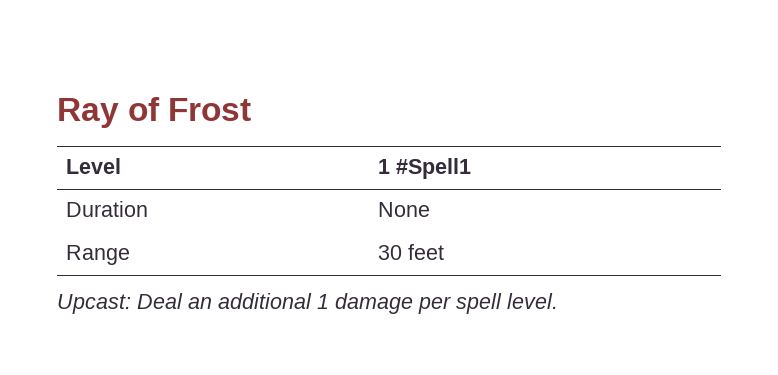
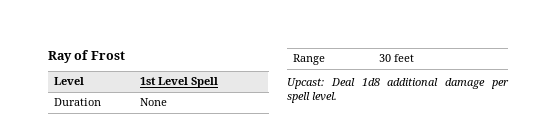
[378,158,472,179] 1 #Spell1 -> [139,77,218,88] 1st Level Spell
[188,293,329,309] an additional 1 -> [361,78,439,86] 1d8 additional

